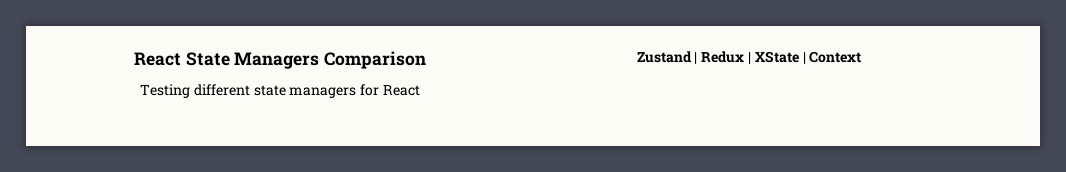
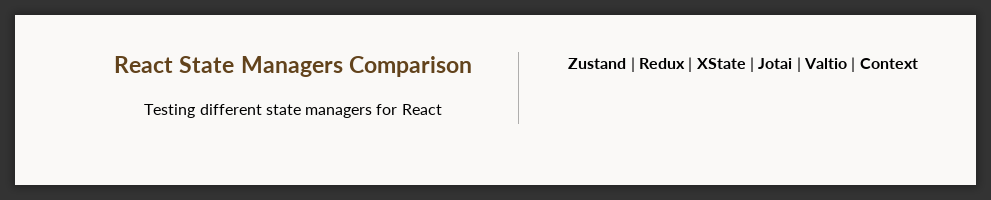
(806, 58) none -> [758,57,856,72] Jotai | Valtio |

